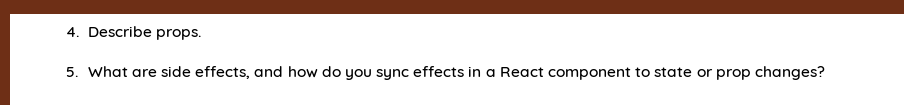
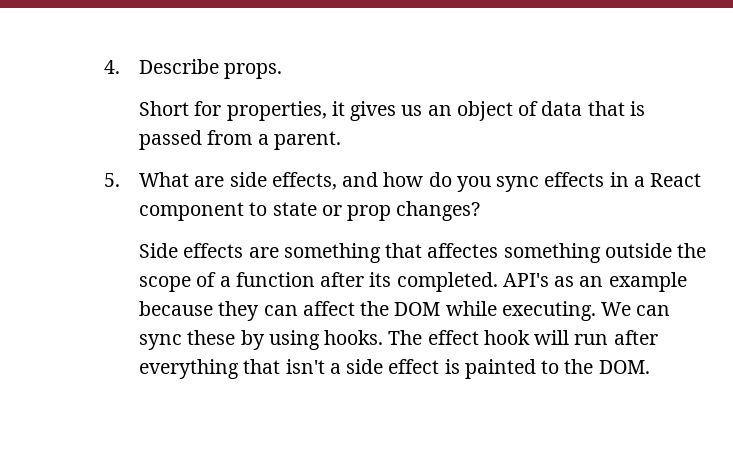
(201, 34) none -> [139,101,646,121] [139,130,341,150] // Short for properties, it gives us an object of data that is passed from a parent.
(825, 73) none -> [139,243,707,263] [139,272,687,292] [139,301,671,321] [139,330,658,350] [139,359,650,379] // Side effects are something that affectes something outside the scope of a function after its completed. API's as an example because they can affect the DOM while executing. We can sync these by using hooks. The effect hook will run after everything that isn't a side effect is painted to the DOM.

